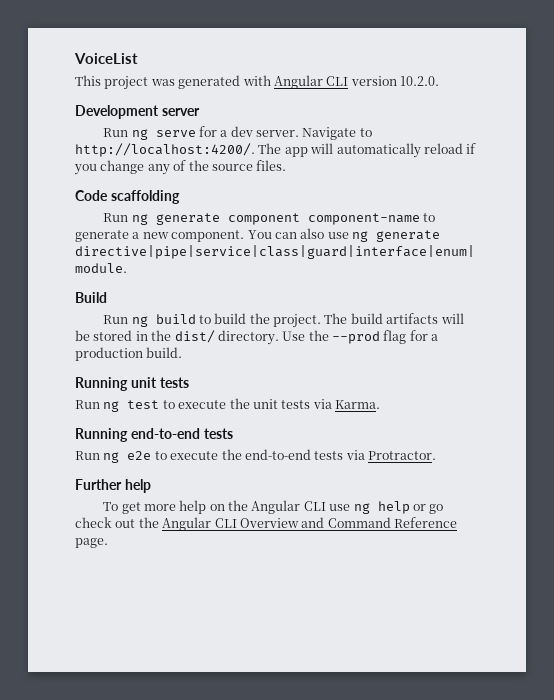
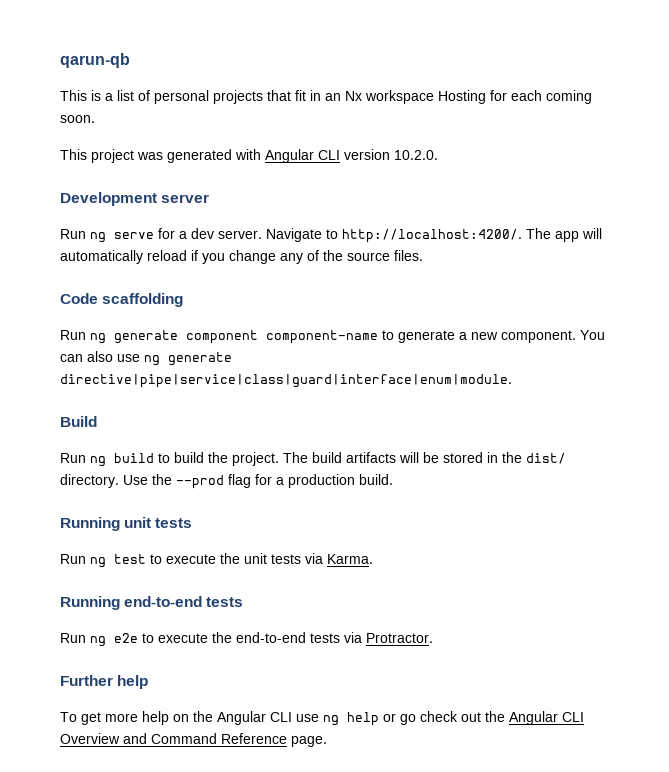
[74,53,138,64] VoiceList -> [60,53,130,68] [60,90,592,104] [60,115,95,123] qarun-qb // This is a list of personal projects that fit in an Nx workspace Hosting for each coming soon.

